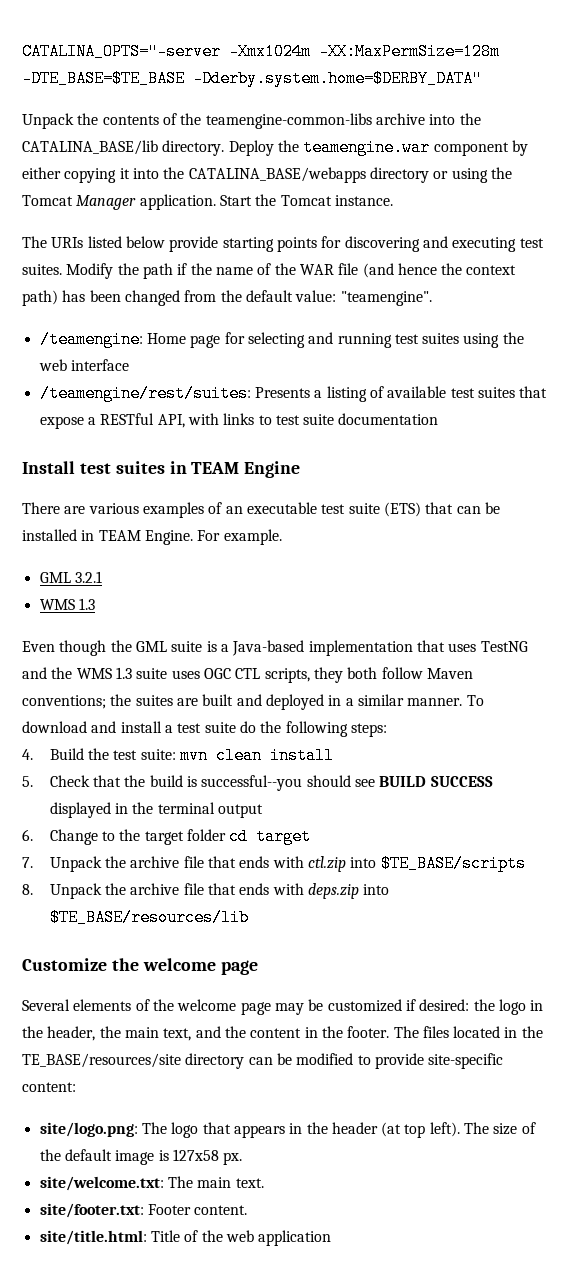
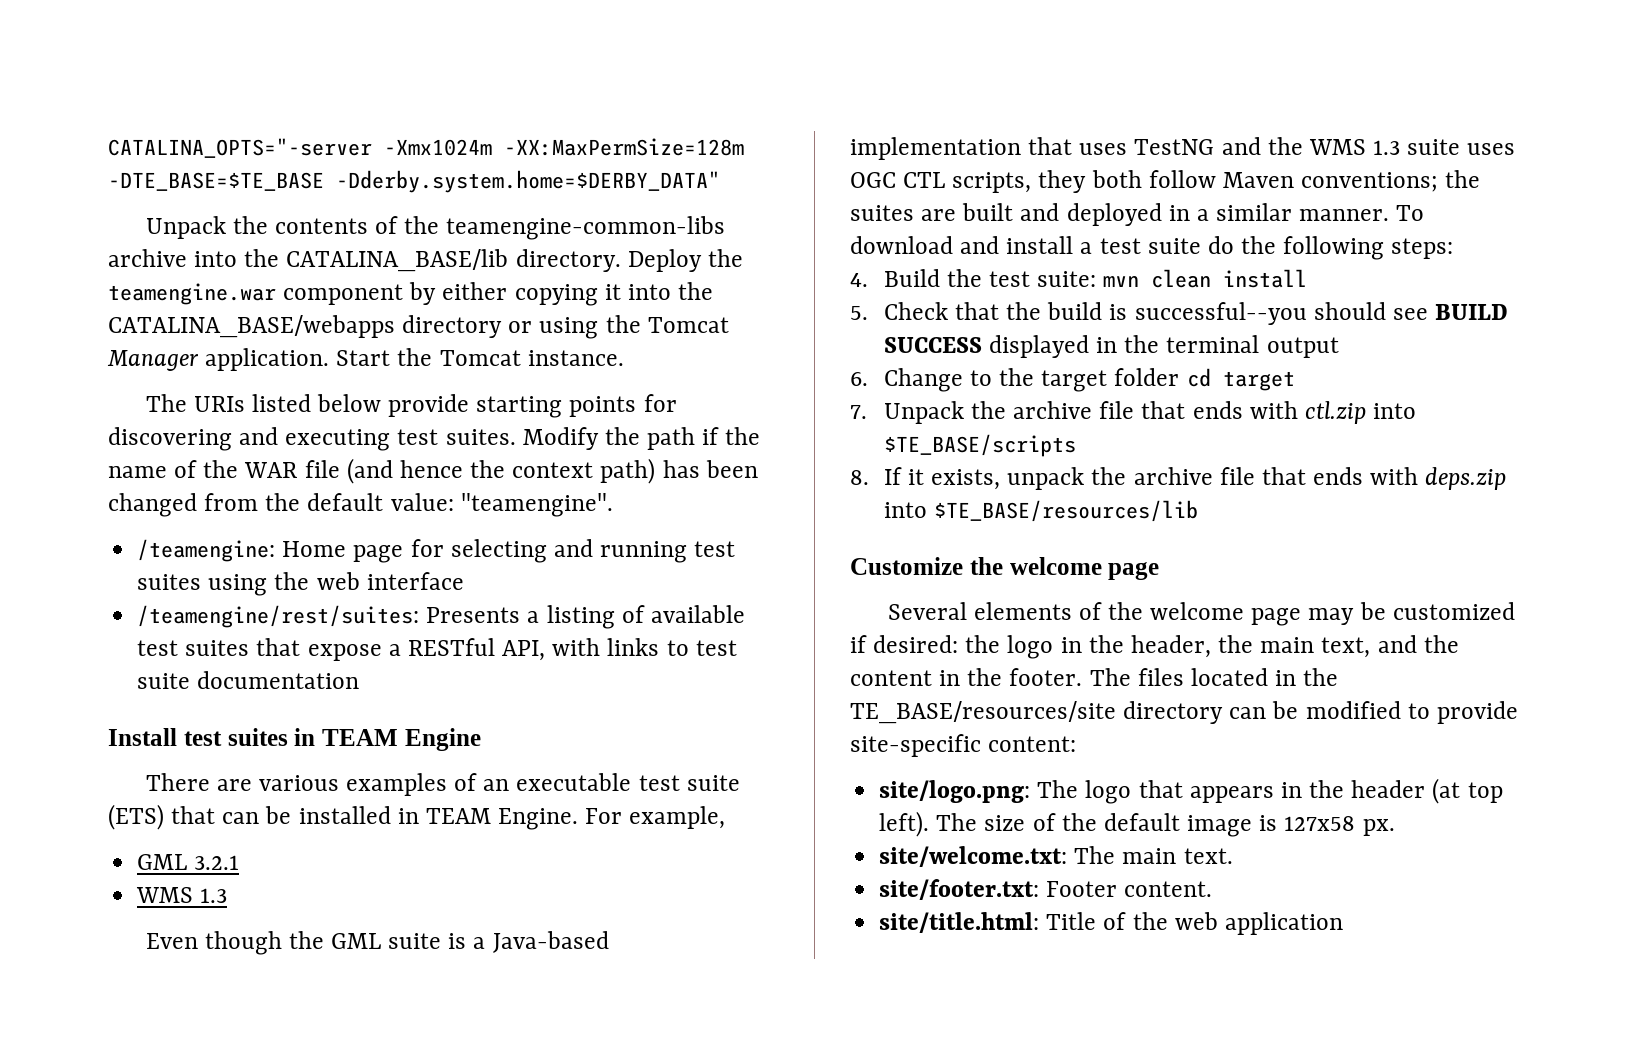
[223,529,282,545] example. -> [629,806,726,829] example,
[49,883,102,899] Unpack -> [883,467,1085,490] If it exists, unpack

